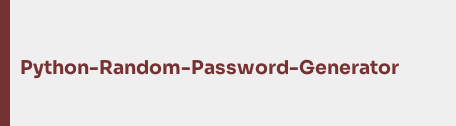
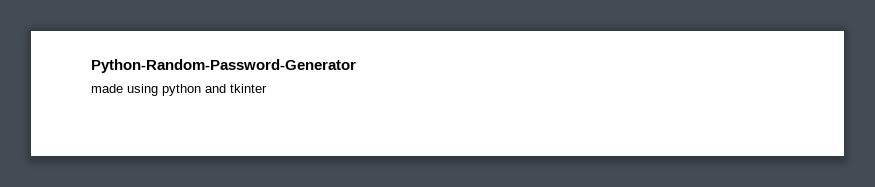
(399, 69) none -> [91,84,267,96] // made using python and tkinter

